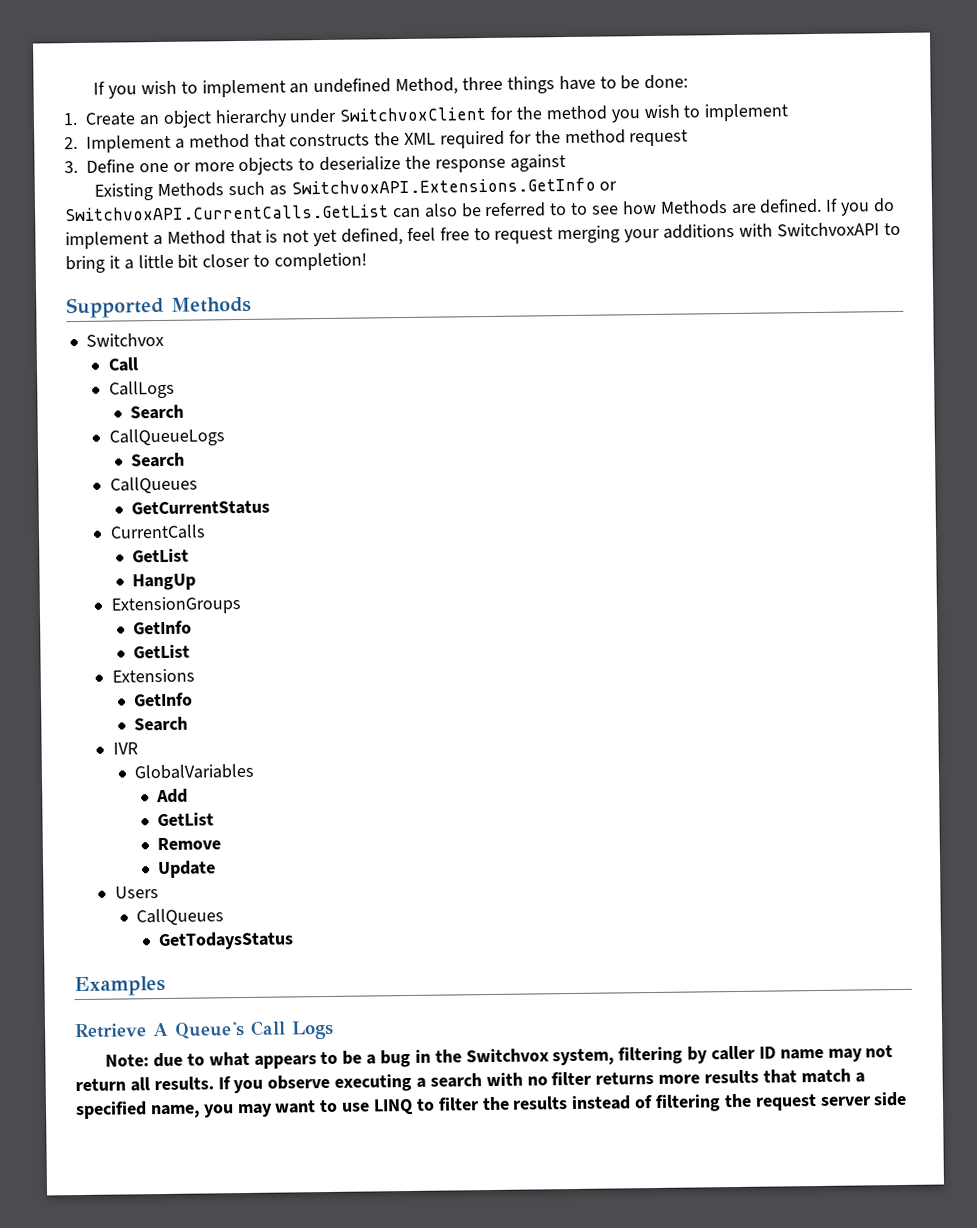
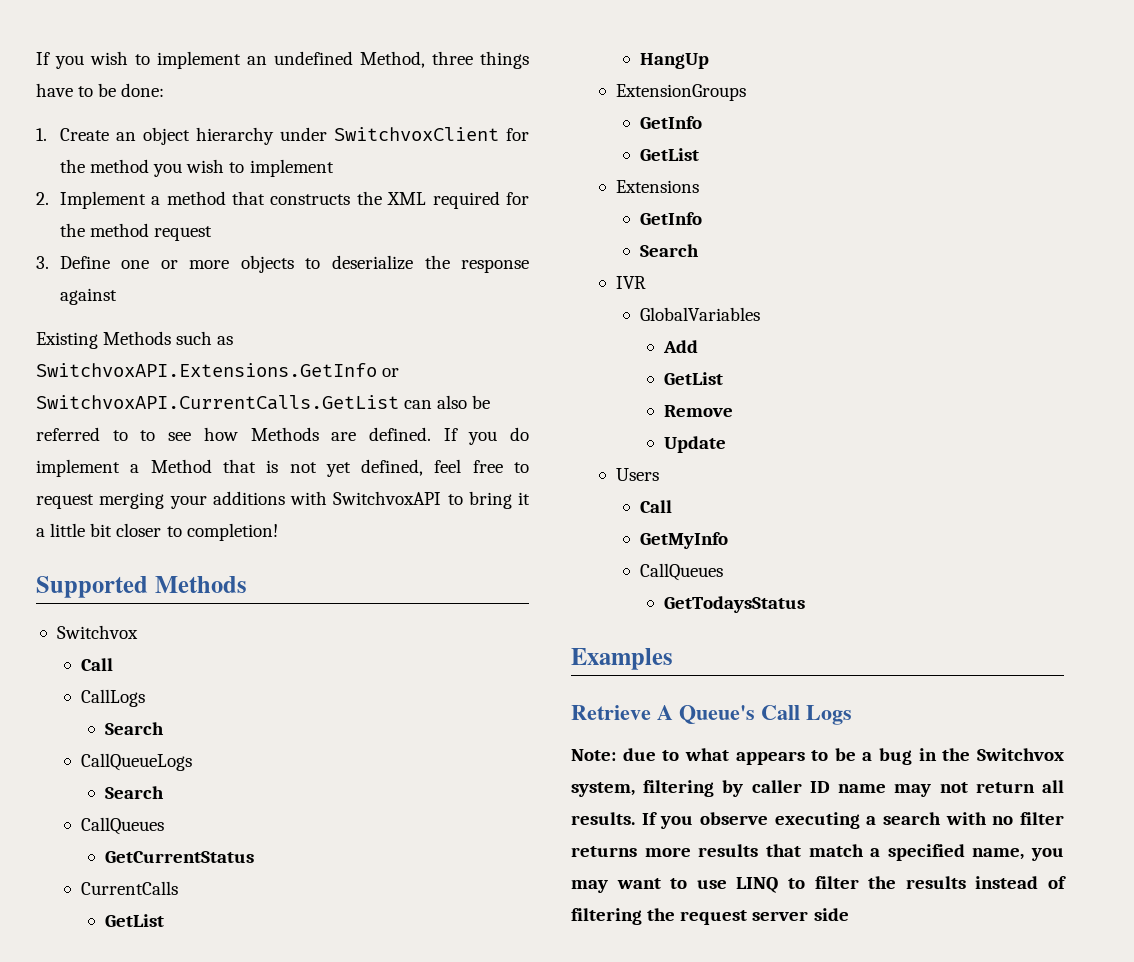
(159, 892) none -> [639,500,672,513] [639,532,728,549] // Call // GetMyInfo

